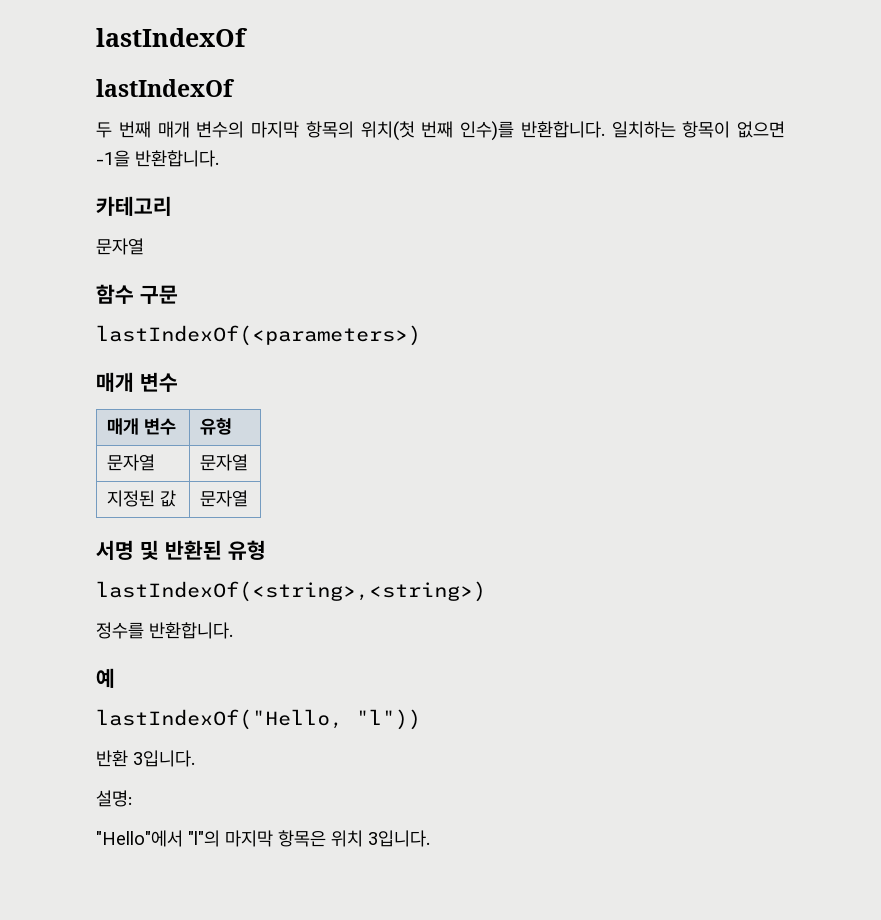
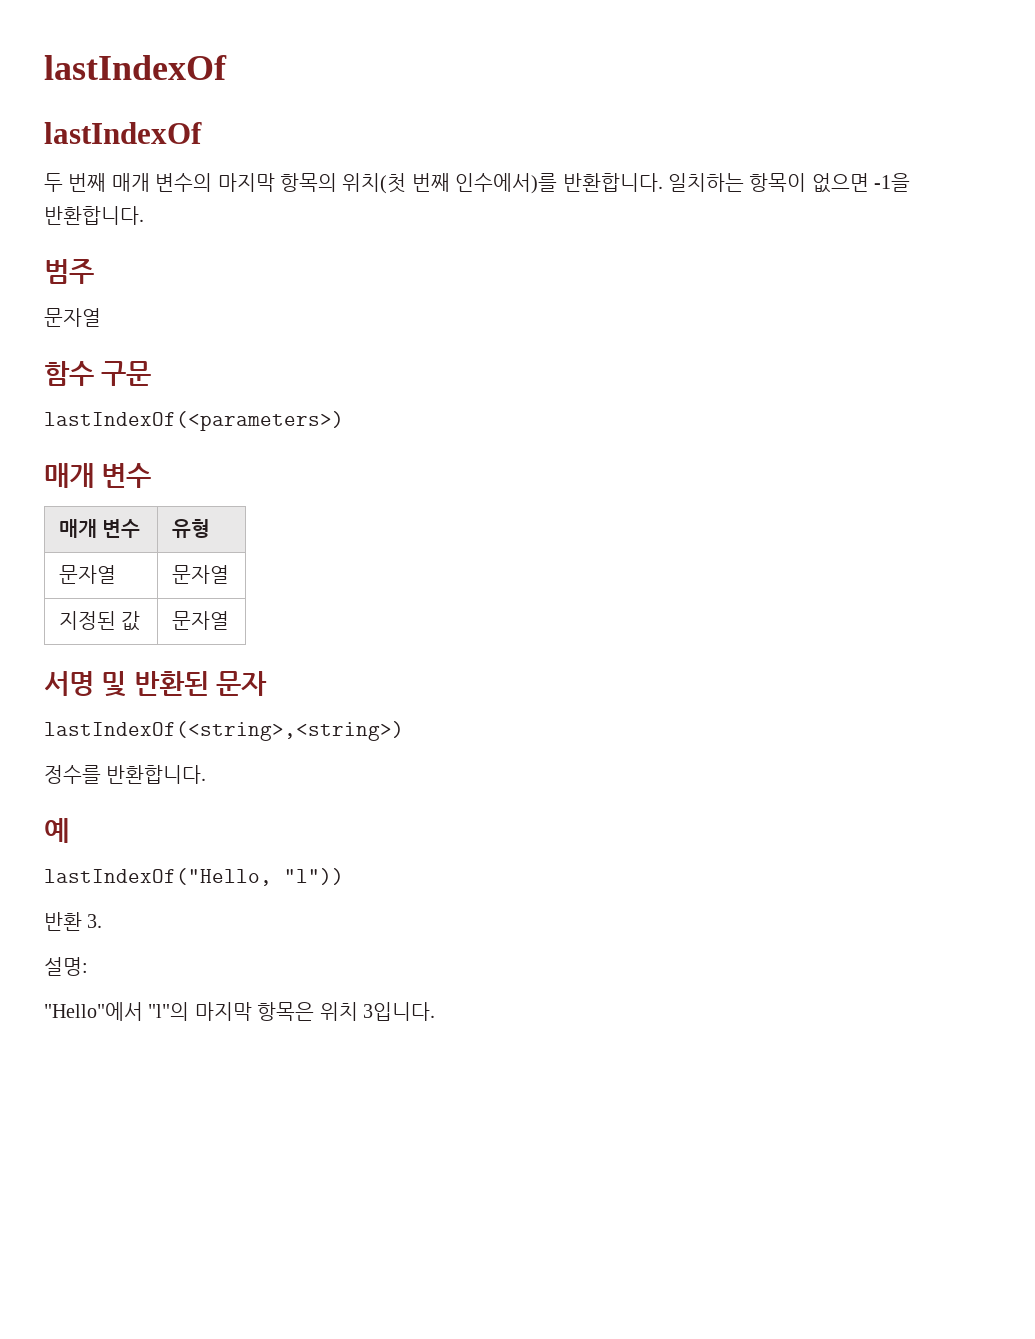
[460,121,514,141] 인수)를 -> [455,173,558,194] 인수에서)를
[96,196,172,216] 카테고리 -> [44,259,94,284] 범주
[228,540,266,560] 유형 -> [215,671,267,696] 문자
[133,750,195,767] 3입니다. -> [87,914,103,928] 3.

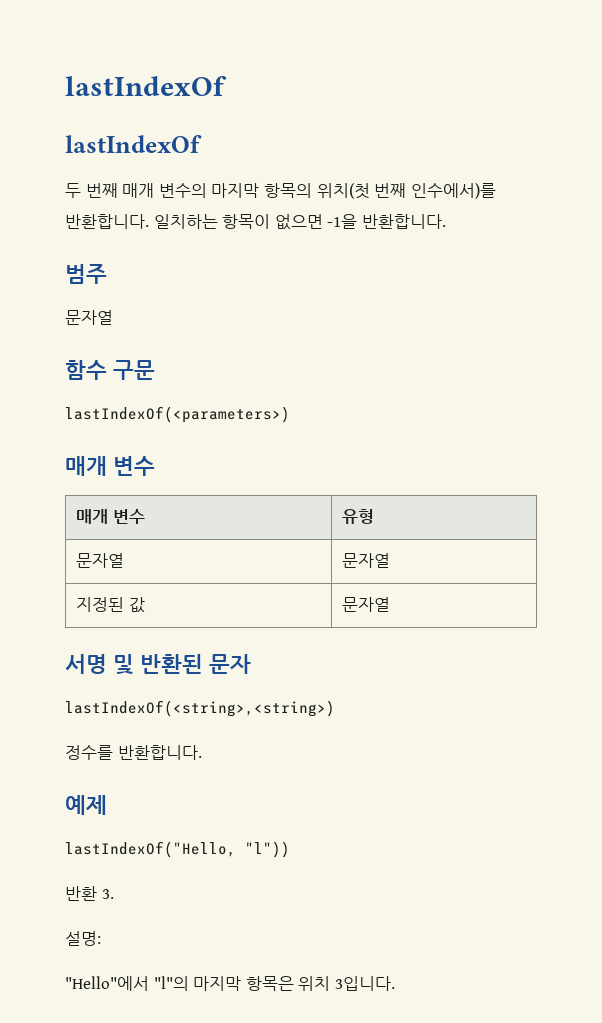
[44,818,69,843] 예 -> [65,795,107,815] 예제

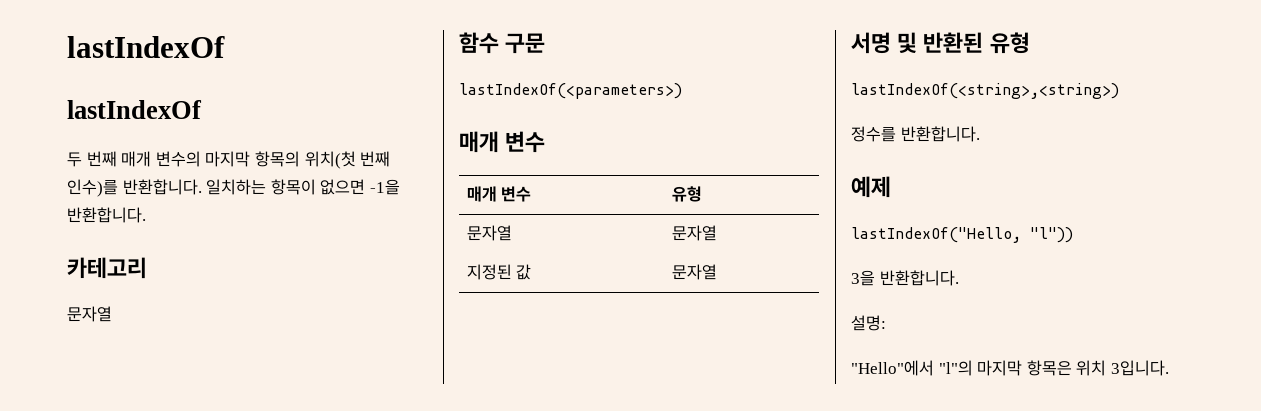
[410,183,496,199] 인수에서)를 -> [67,179,118,197] 인수)를
[65,264,107,284] 범주 -> [67,257,147,279] 카테고리
[209,654,251,674] 문자 -> [989,32,1030,54] 유형
[65,886,114,901] 반환 3. -> [851,270,959,286] 3을 반환합니다.

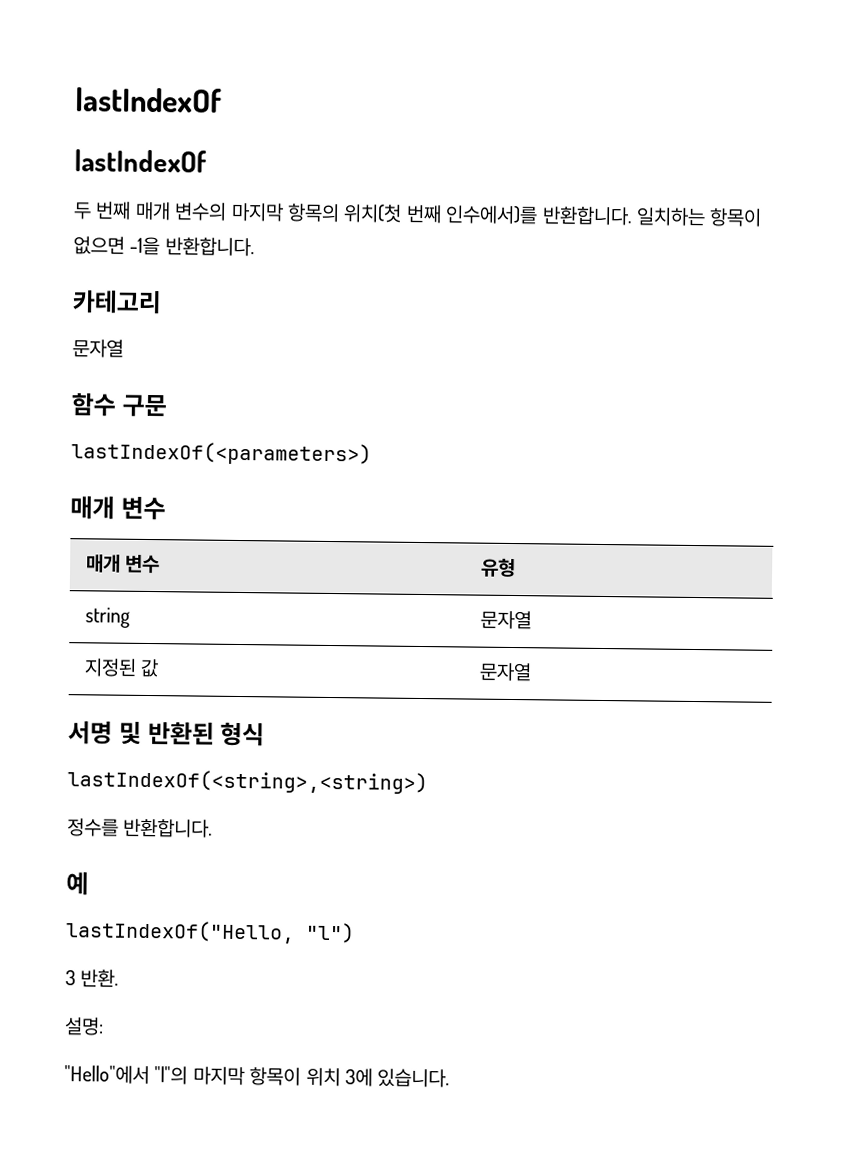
[67,179,118,197] 인수)를 -> [445,205,539,225] 인수에서)를
[466,225,512,241] 문자열 -> [84,607,130,628] string
[989,32,1030,54] 유형 -> [220,721,266,747] 형식
[851,176,891,198] 예제 -> [66,872,89,896] 예
[1030,227,1073,243] [851,270,959,286] "l")) // 3을 반환합니다. -> [305,922,355,944] [65,969,120,988] "l") // 3 반환.
[1026,360,1169,376] 항목은 위치 3입니다. -> [249,1067,451,1088] 항목이 위치 3에 있습니다.

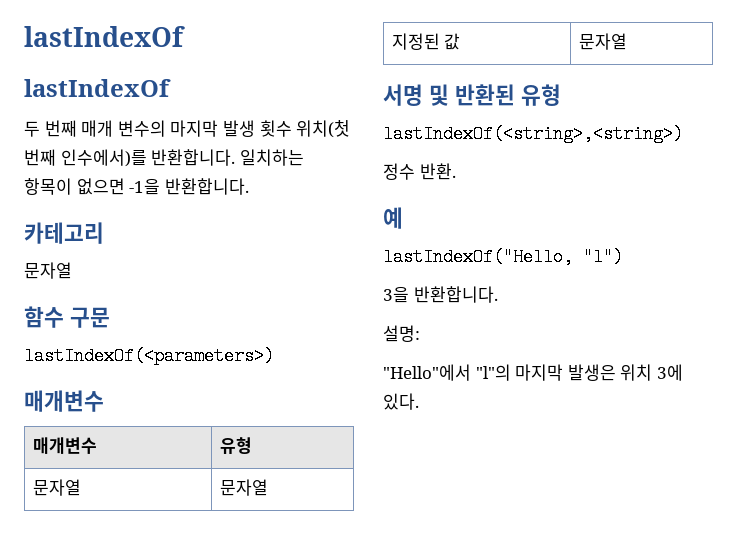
[287,203,340,223] 항목의 -> [222,120,292,137] 발생 횟수
[70,496,166,521] [85,554,161,574] [480,557,516,578] [84,607,130,628] 매개 변수 // 매개 변수 | 유형 // string -> [24,390,104,412] [32,437,97,454] [219,437,252,454] [32,479,81,496] 매개변수 // 매개변수 | 유형 // 문자열
[220,721,266,747] 형식 -> [521,84,561,106] 유형
[67,818,214,838] 정수를 반환합니다. -> [383,163,456,180] 정수 반환.
[65,969,120,988] 3 반환. -> [383,286,498,303] 3을 반환합니다.
[249,1067,302,1086] 항목이 -> [567,364,616,381] 발생은
[377,1068,451,1088] 있습니다. -> [383,393,419,410] 있다.

